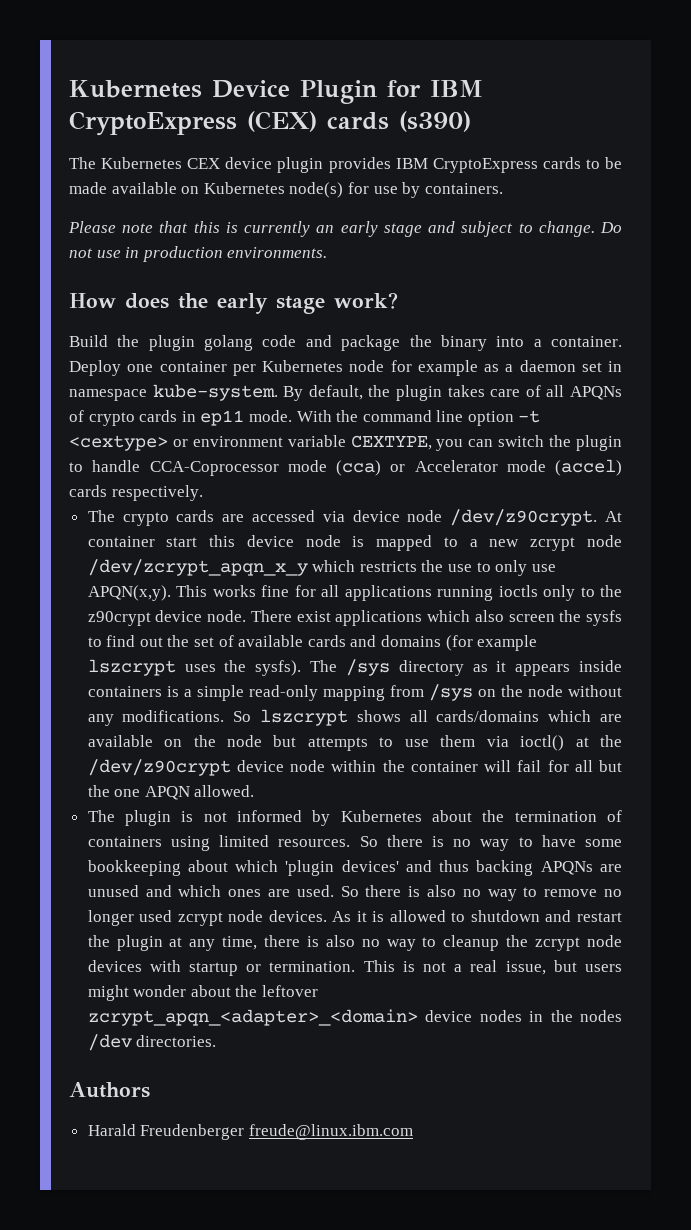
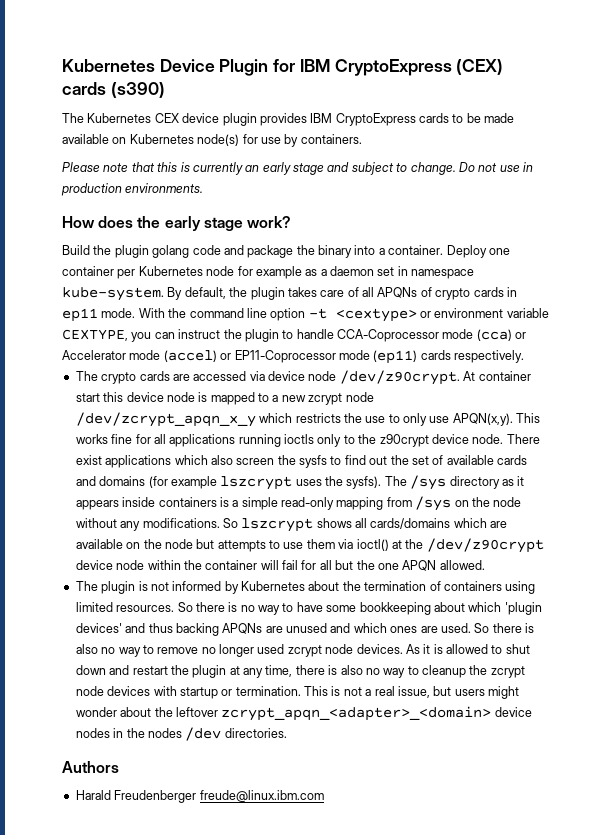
[498,435,545,447] switch -> [178,329,221,339] instruct
(622, 467) none -> [220,350,418,364] or EP11-Coprocessor mode (ep11)
[470,910,540,922] shutdown -> [505,644,530,654] [75,665,106,675] shut down

